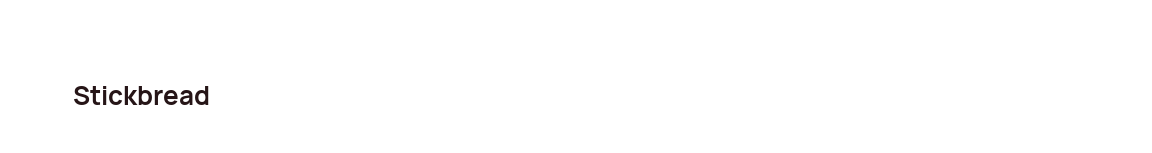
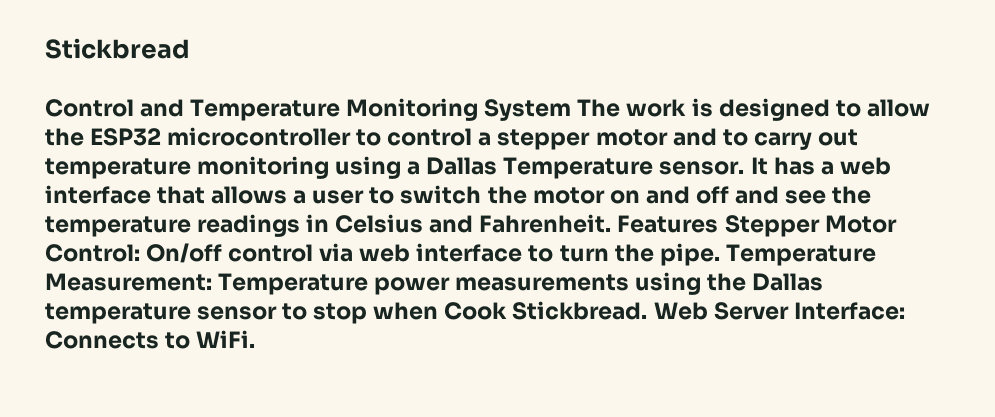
(210, 95) none -> [45,98,930,121] [45,127,858,150] [45,156,891,179] [45,185,872,204] [45,214,897,237] [45,243,876,266] [45,272,824,295] [45,301,905,324] [45,330,256,349] // Control and Temperature Monitoring System The work is designed to allow the ESP32 microcontroller to control a stepper motor and to carry out temperature monitoring using a Dallas Temperature sensor. It has a web interface that allows a user to switch the motor on and off and see the temperature readings in Celsius and Fahrenheit. Features Stepper Motor Control: On/off control via web interface to turn the pipe. Temperature Measurement: Temperature power measurements using the Dallas temperature sensor to stop when Cook Stickbread. Web Server Interface: Connects to WiFi.

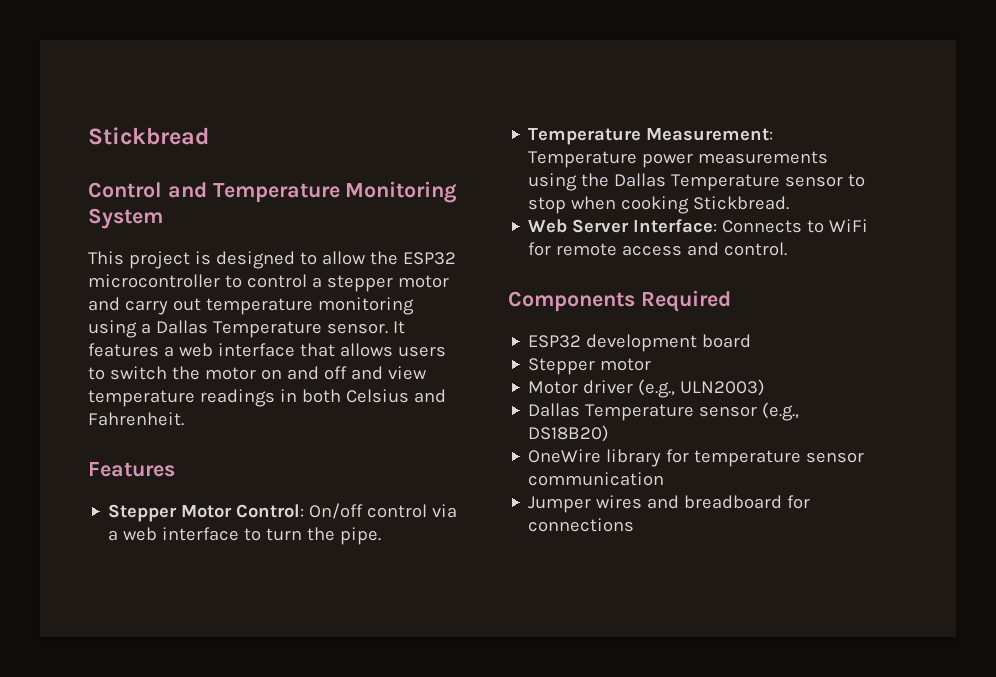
[577,99,687,117] The work -> [88,251,190,269] // This project
[722,129,748,146] to -> (120, 304) none
[773,157,815,175] has -> [88,343,159,357] features
[293,190,365,204] a user -> [397,346,446,357] users
[784,186,872,204] see the -> [387,366,427,380] view
(330, 223) none -> [301,389,341,403] both
(612, 223) none -> (184, 419) //
(719, 224) none -> (175, 469) //
(354, 252) none -> [108,530,119,541] a
(720, 254) none -> (382, 536) //
[45,303,191,324] temperature -> [671,174,781,191] Temperature
[444,302,508,320] Cook -> [621,196,690,214] cooking
(648, 310) none -> (790, 203) //
[196,330,256,348] WiFi. -> [829,219,869,232] [528,242,788,256] [508,290,731,312] [528,334,752,352] [528,358,652,375] [528,379,766,398] [528,402,800,421] [528,425,610,442] [528,449,865,467] [528,472,665,486] [528,495,811,513] [528,518,635,532] WiFi for remote access and control. // Components Required // ESP32 development board // Stepper motor // Motor driver (e.g., ULN2003) // Dallas Temperature sensor (e.g., DS18B20) // OneWire library for temperature sensor communication // Jumper wires and breadboard for connections

